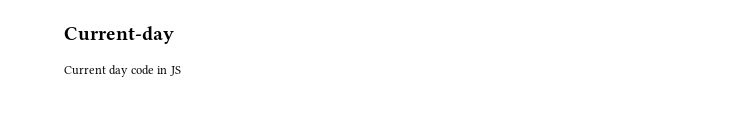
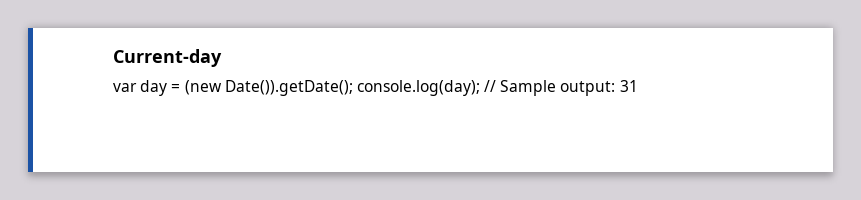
[64,65,181,77] Current day code in JS -> [113,80,638,96] var day = (new Date()).getDate(); console.log(day); // Sample output: 31

